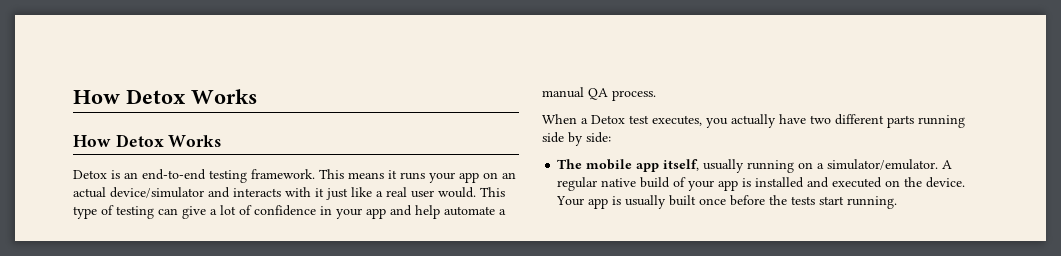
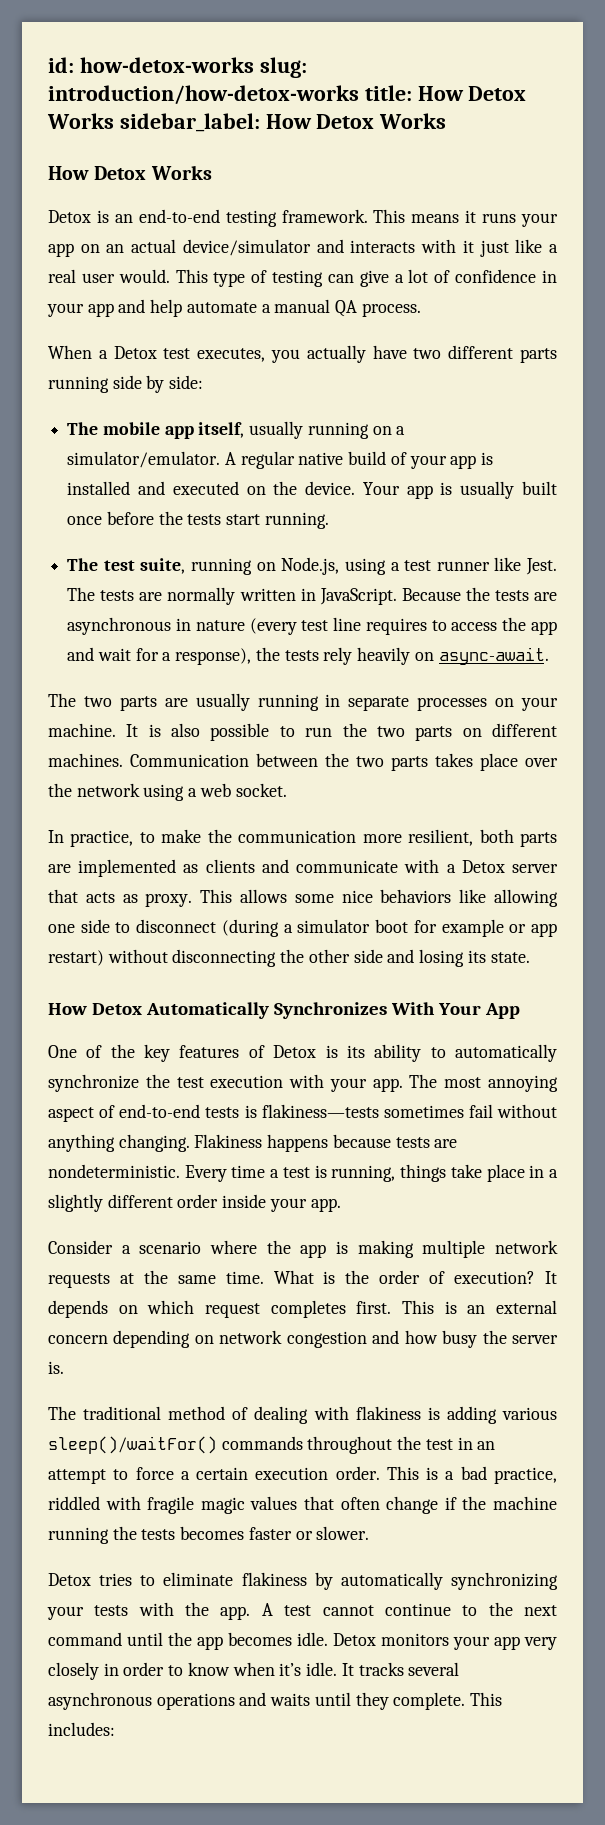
(73, 97) none -> [48,57,307,78] [48,85,527,105] [47,113,260,132] id: how-detox-works slug: introduction/how-detox-works title: How Detox Works sidebar_label:
(898, 202) none -> [67,557,558,575] [67,587,557,605] [67,617,557,635] [67,647,549,665] [48,693,558,711] [48,723,557,741] [48,753,558,771] [48,783,287,801] [48,829,557,847] [48,859,558,877] [48,889,558,907] [48,919,558,937] [48,949,530,967] [48,1002,520,1019] [48,1044,557,1062] [48,1074,558,1092] [48,1104,557,1122] [48,1134,458,1152] [48,1164,559,1182] [48,1194,341,1212] [48,1240,558,1258] [48,1270,557,1288] [48,1300,557,1318] [48,1330,559,1348] [48,1361,64,1374] [48,1406,557,1424] [48,1436,496,1454] [48,1466,557,1484] [48,1496,558,1514] [48,1526,370,1544] [48,1572,558,1590] [47,1602,558,1620] [48,1632,557,1650] [48,1662,460,1680] [48,1692,503,1710] [48,1722,115,1736] // The test suite, running on Node.js, using a test runner like Jest. The tests are normally written in JavaScript. Because the tests are asynchronous in nature (every test line requires to access the app and wait for a response), the tests rely heavily on async-await. // The two parts are usually running in separate processes on your machine. It is also possible to run the two parts on different machines. Communication between the two parts takes place over the network using a web socket. // In practice, to make the communication more resilient, both parts are implemented as clients and communicate with a Detox server that acts as proxy. This allows some nice behaviors like allowing one side to disconnect (during a simulator boot for example or app restart) without disconnecting the other side and losing its state. // How Detox Automatically Synchronizes With Your App // One of the key features of Detox is its ability to automatically synchronize the test execution with your app. The most annoying aspect of end-to-end tests is flakiness—tests sometimes fail without anything changing. Flakiness happens because tests are nondeterministic. Every time a test is running, things take place in a slightly different order inside your app. // Consider a scenario where the app is making multiple network requests at the same time. What is the order of execution? It depends on which request completes first. This is an external concern depending on network congestion and how busy the server is. // The traditional method of dealing with flakiness is adding various sleep()/waitFor() commands throughout the test in an attempt to force a certain execution order. This is a bad practice, riddled with fragile magic values that often change if the machine running the tests becomes faster or slower. // Detox tries to eliminate flakiness by automatically synchronizing your tests with the app. A test cannot continue to the next command until the app becomes idle. Detox monitors your app very closely in order to know when it’s idle. It tracks several asynchronous operations and waits until they complete. This includes:

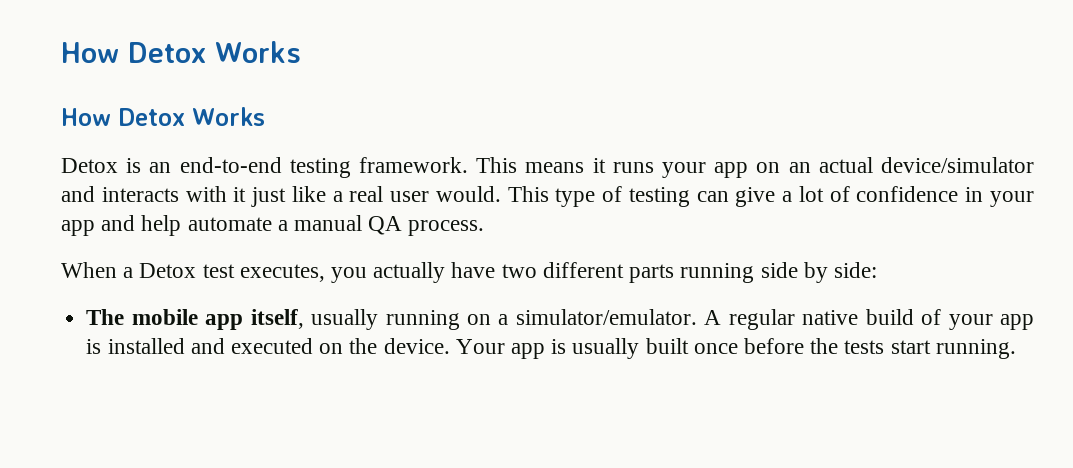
[48,57,307,78] [48,85,527,105] [47,113,260,132] id: how-detox-works slug: introduction/how-detox-works title: How Detox Works sidebar_label: -> (61, 52) none
[67,557,558,575] [67,587,557,605] [67,617,557,635] [67,647,549,665] [48,693,558,711] [48,723,557,741] [48,753,558,771] [48,783,287,801] [48,829,557,847] [48,859,558,877] [48,889,558,907] [48,919,558,937] [48,949,530,967] [48,1002,520,1019] [48,1044,557,1062] [48,1074,558,1092] [48,1104,557,1122] [48,1134,458,1152] [48,1164,559,1182] [48,1194,341,1212] [48,1240,558,1258] [48,1270,557,1288] [48,1300,557,1318] [48,1330,559,1348] [48,1361,64,1374] [48,1406,557,1424] [48,1436,496,1454] [48,1466,557,1484] [48,1496,558,1514] [48,1526,370,1544] [48,1572,558,1590] [47,1602,558,1620] [48,1632,557,1650] [48,1662,460,1680] [48,1692,503,1710] [48,1722,115,1736] // The test suite, running on Node.js, using a test runner like Jest. The tests are normally written in JavaScript. Because the tests are asynchronous in nature (every test line requires to access the app and wait for a response), the tests rely heavily on async-await. // The two parts are usually running in separate processes on your machine. It is also possible to run the two parts on different machines. Communication between the two parts takes place over the network using a web socket. // In practice, to make the communication more resilient, both parts are implemented as clients and communicate with a Detox server that acts as proxy. This allows some nice behaviors like allowing one side to disconnect (during a simulator boot for example or app restart) without disconnecting the other side and losing its state. // How Detox Automatically Synchronizes With Your App // One of the key features of Detox is its ability to automatically synchronize the test execution with your app. The most annoying aspect of end-to-end tests is flakiness—tests sometimes fail without anything changing. Flakiness happens because tests are nondeterministic. Every time a test is running, things take place in a slightly different order inside your app. // Consider a scenario where the app is making multiple network requests at the same time. What is the order of execution? It depends on which request completes first. This is an external concern depending on network congestion and how busy the server is. // The traditional method of dealing with flakiness is adding various sleep()/waitFor() commands throughout the test in an attempt to force a certain execution order. This is a bad practice, riddled with fragile magic values that often change if the machine running the tests becomes faster or slower. // Detox tries to eliminate flakiness by automatically synchronizing your tests with the app. A test cannot continue to the next command until the app becomes idle. Detox monitors your app very closely in order to know when it’s idle. It tracks several asynchronous operations and waits until they complete. This includes: -> (1016, 349) none

